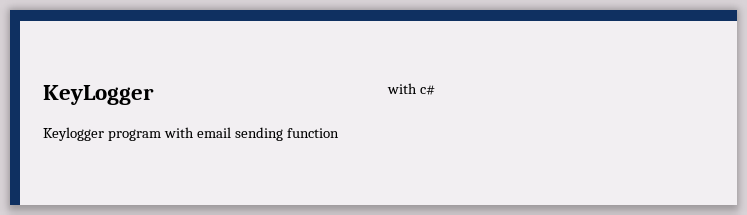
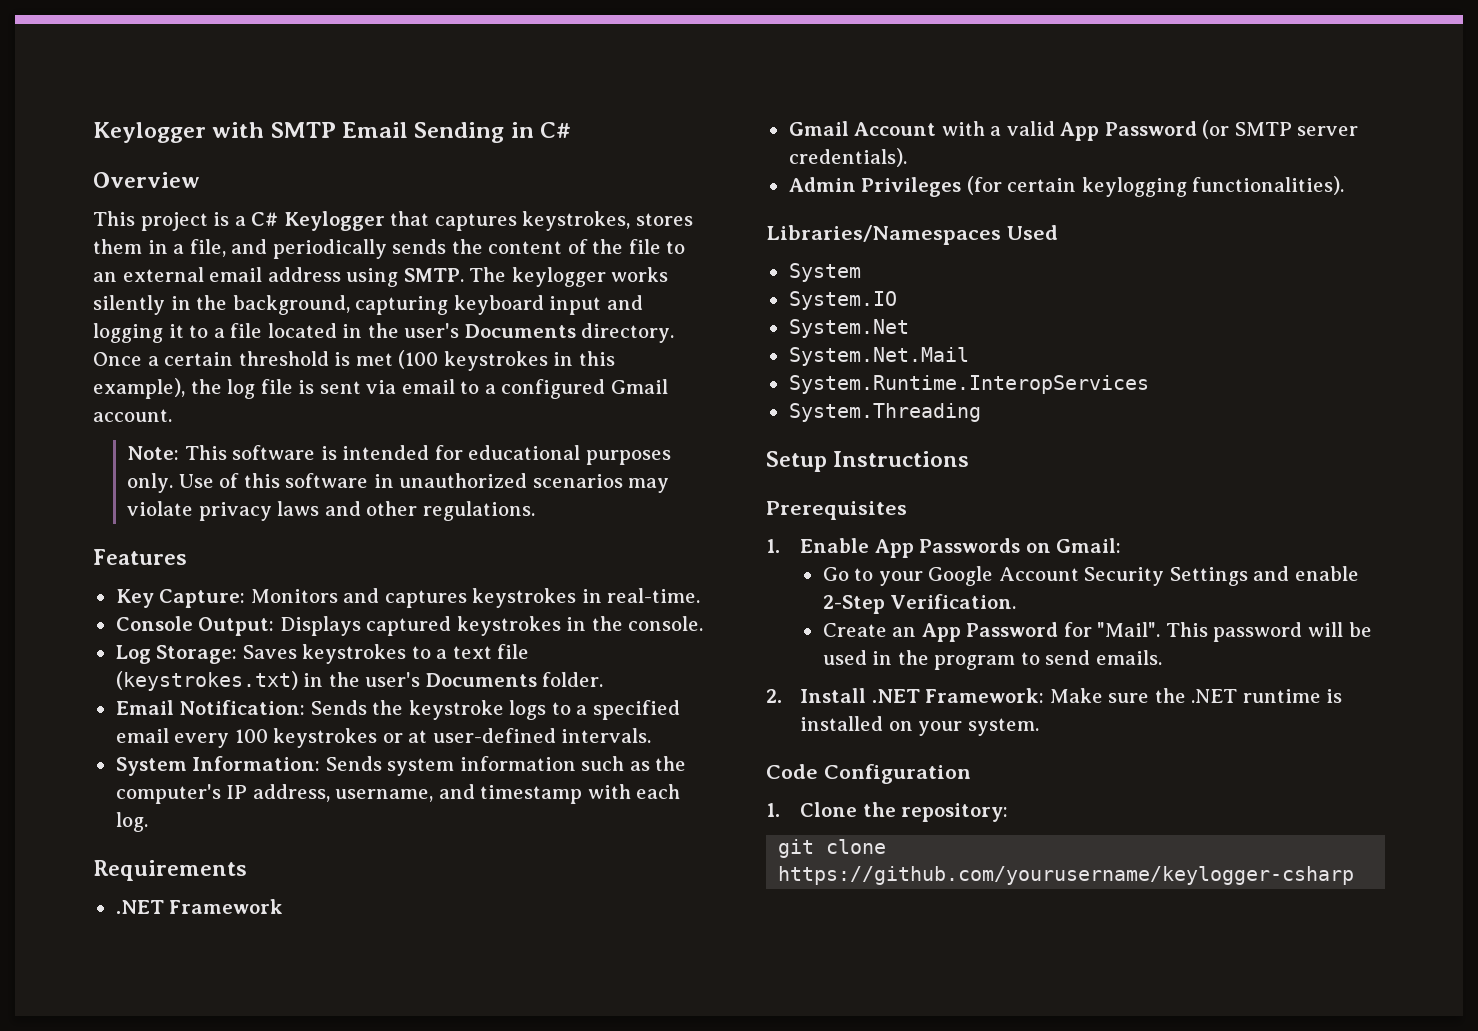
[43,85,154,105] [43,127,339,141] [387,83,435,95] KeyLogger // Keylogger program with email sending function with c# -> [93,122,572,143] [93,172,200,188] [93,211,693,231] [93,239,686,259] [93,267,669,287] [93,295,643,315] [93,323,675,343] [93,350,615,371] [93,378,668,399] [93,409,172,422] [127,445,671,465] [127,473,670,493] [127,501,535,521] [93,549,187,565] [115,588,701,608] [115,616,704,636] [115,644,530,664] [115,671,604,691] [115,700,680,720] [115,728,652,748] [115,756,687,776] [115,784,681,804] [115,812,148,832] [93,860,247,881] [115,899,284,914] [788,120,1359,141] [788,148,907,167] [788,176,1345,197] [766,225,1058,245] [788,263,861,282] [788,291,897,310] [788,319,909,338] [788,347,969,366] [788,375,1149,394] [788,403,981,422] [766,451,970,472] [766,501,907,520] [766,538,1122,558] [822,566,1359,586] [822,594,1017,614] [822,622,1372,642] [822,650,1162,670] [766,688,1343,703] [800,716,1039,736] [766,764,971,784] [766,802,1009,822] [778,839,887,858] [778,866,1355,885] Keylogger with SMTP Email Sending in C# // Overview // This project is a C# Keylogger that captures keystrokes, stores them in a file, and periodically sends the content of the file to an external email address using SMTP. The keylogger works silently in the background, capturing keyboard input and logging it to a file located in the user's Documents directory. Once a certain threshold is met (100 keystrokes in this example), the log file is sent via email to a configured Gmail account. // Note: This software is intended for educational purposes only. Use of this software in unauthorized scenarios may violate privacy laws and other regulations. // Features // Key Capture: Monitors and captures keystrokes in real-time. // Console Output: Displays captured keystrokes in the console. // Log Storage: Saves keystrokes to a text file (keystrokes.txt) in the user's Documents folder. // Email Notification: Sends the keystroke logs to a specified email every 100 keystrokes or at user-defined intervals. // System Information: Sends system information such as the computer's IP address, username, and timestamp with each log. // Requirements // .NET Framework // Gmail Account with a valid App Password (or SMTP server credentials). // Admin Privileges (for certain keylogging functionalities). // Libraries/Namespaces Used // System // System.IO // System.Net // System.Net.Mail // System.Runtime.InteropServices // System.Threading // Setup Instructions // Prerequisites // 1. Enable App Passwords on Gmail: // Go to your Google Account Security Settings and enable 2-Step Verification. // Create an App Password for "Mail". This password will be used in the program to send emails. // 2. Install .NET Framework: Make sure the .NET runtime is installed on your system. // Code Configuration // 1. Clone the repository: // git clone https://github.com/yourusername/keylogger-csharp

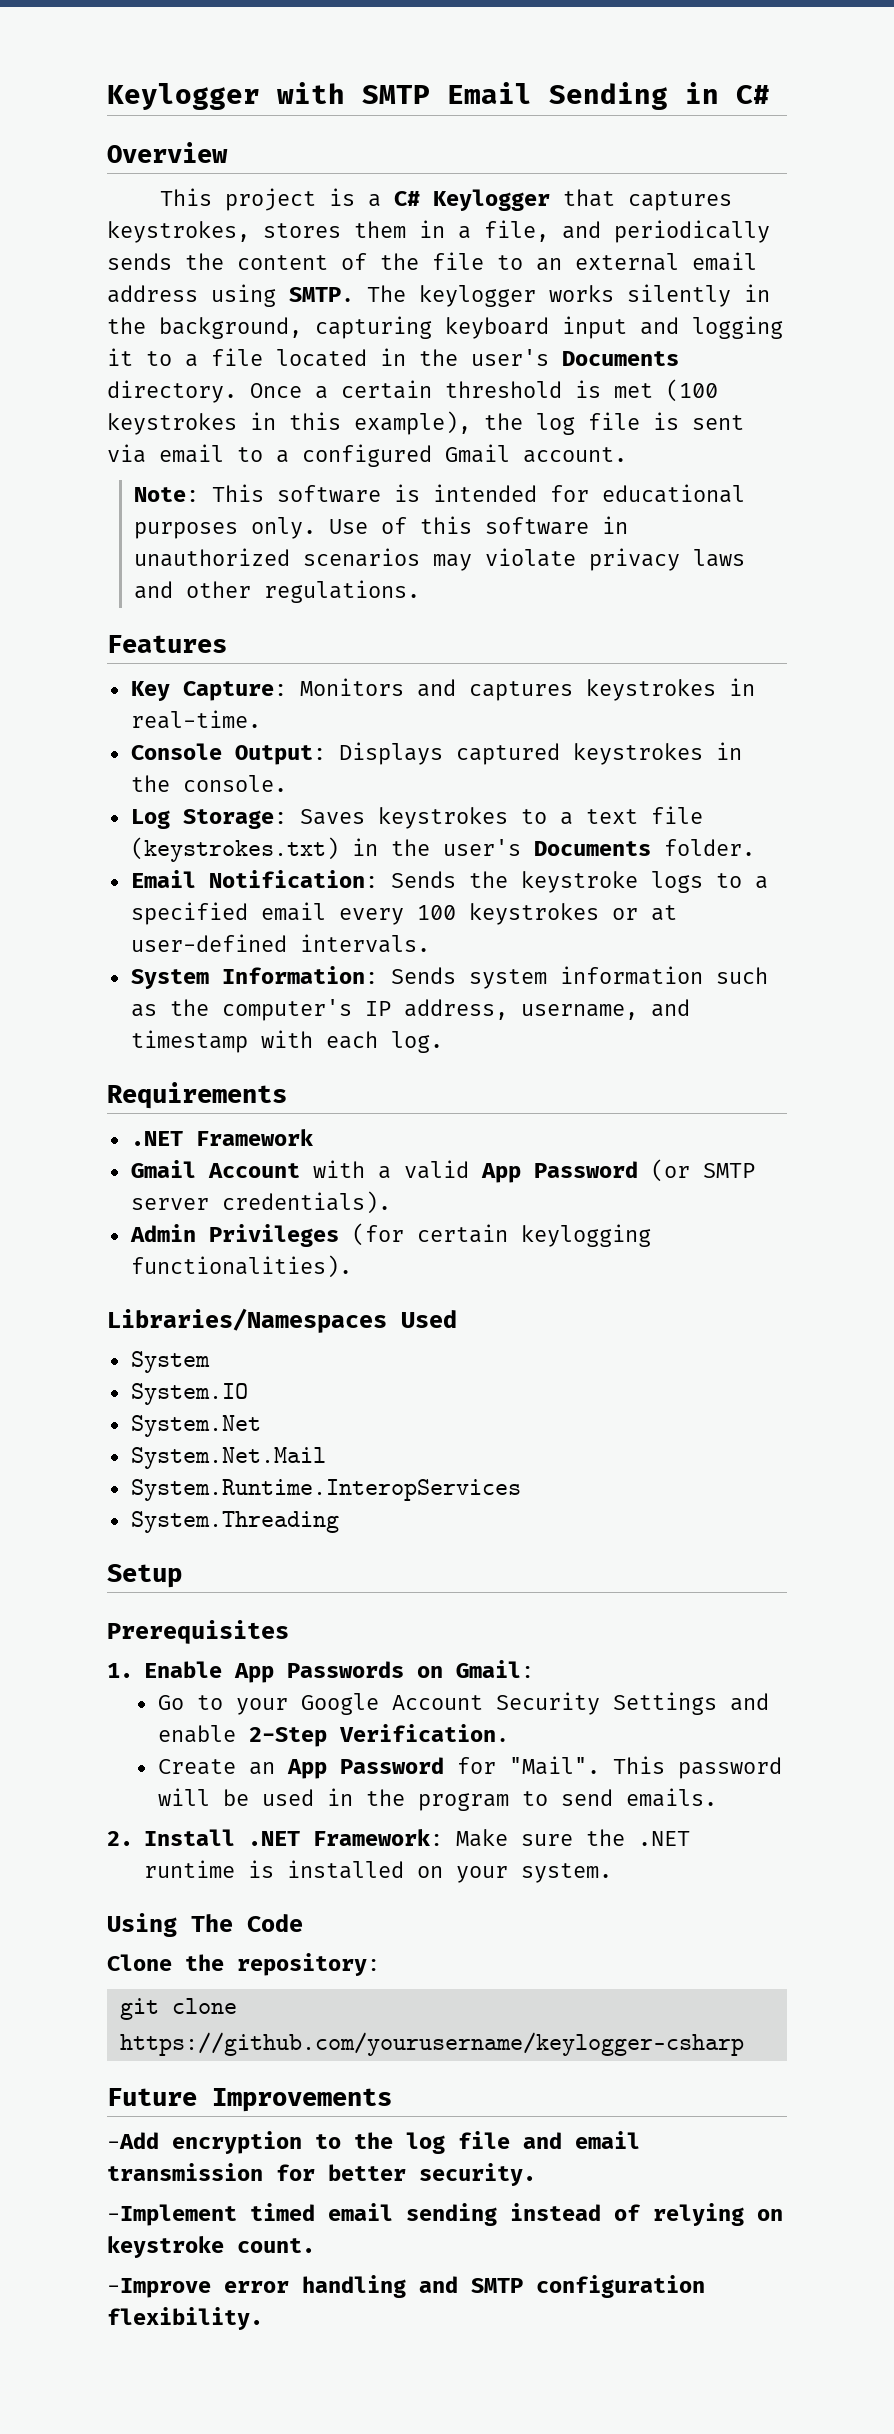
[833,451,970,467] Instructions -> (182, 1576) none
(1039, 727) none -> [107,1913,233,1937] Using The
[823,764,971,784] [766,803,780,817] Configuration // 1. -> (303, 1923) //
(1355, 875) none -> [107,2088,392,2112] [107,2131,640,2154] [107,2163,536,2186] [107,2203,783,2226] [107,2236,315,2258] [107,2275,705,2298] [107,2307,263,2330] // Future Improvements // -Add encryption to the log file and email transmission for better security. // -Implement timed email sending instead of relying on keystroke count. // -Improve error handling and SMTP configuration flexibility.

